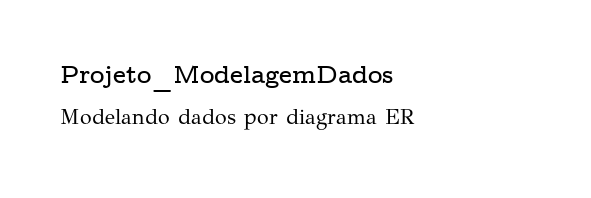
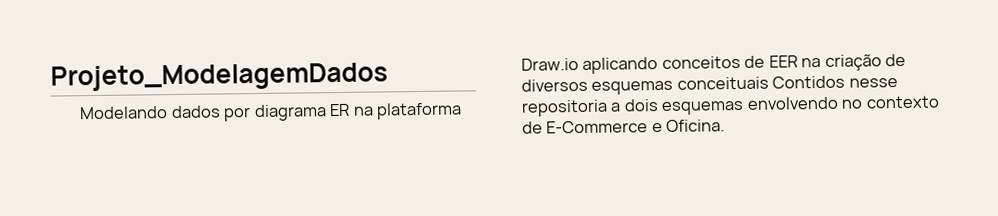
(415, 116) none -> [352,102,463,120] [521,53,907,74] [521,75,898,95] [521,95,940,117] [522,119,726,134] na plataforma Draw.io aplicando conceitos de EER na criação de diversos esquemas conceituais Contidos nesse repositoria a dois esquemas envolvendo no contexto de E-Commerce e Oficina.

